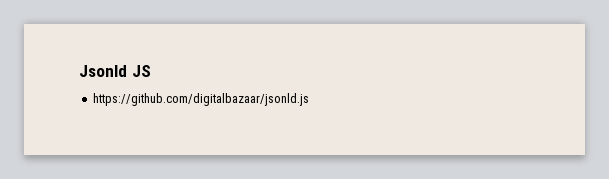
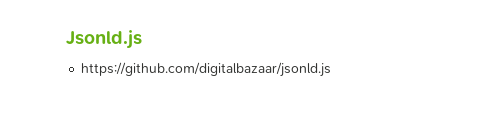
[79,65,151,77] Jsonld JS -> [66,30,142,49] Jsonld.js

